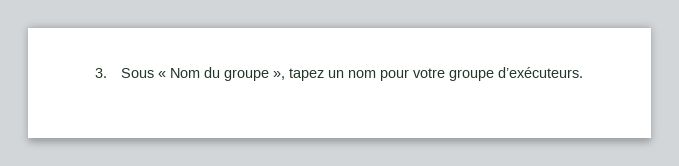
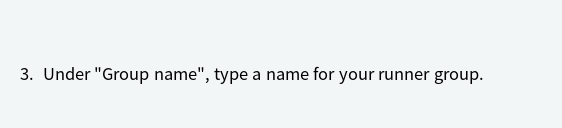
[120,67,583,81] Sous « Nom du groupe », tapez un nom pour votre groupe d’exécuteurs. -> [42,66,484,84] Under "Group name", type a name for your runner group.

